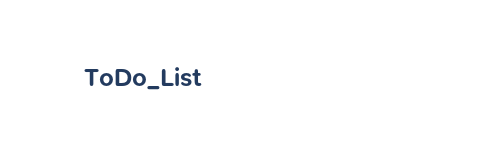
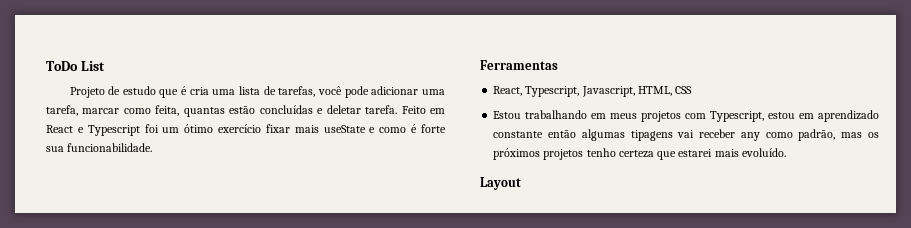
[84,67,202,90] ToDo_List -> [46,61,105,71] [69,86,445,98] [46,105,445,117] [46,124,447,136] [46,143,153,152] [480,60,558,70] [493,86,693,97] [493,110,879,122] [493,129,879,141] [493,148,786,160] [480,177,521,190] ToDo List // Projeto de estudo que é cria uma lista de tarefas, você pode adicionar uma tarefa, marcar como feita, quantas estão concluídas e deletar tarefa. Feito em React e Typescript foi um ótimo exercício fixar mais useState e como é forte sua funcionabilidade. // Ferramentas // React, Typescript, Javascript, HTML, CSS // Estou trabalhando em meus projetos com Typescript, estou em aprendizado constante então algumas tipagens vai receber any como padrão, mas os próximos projetos tenho certeza que estarei mais evoluído. // Layout

